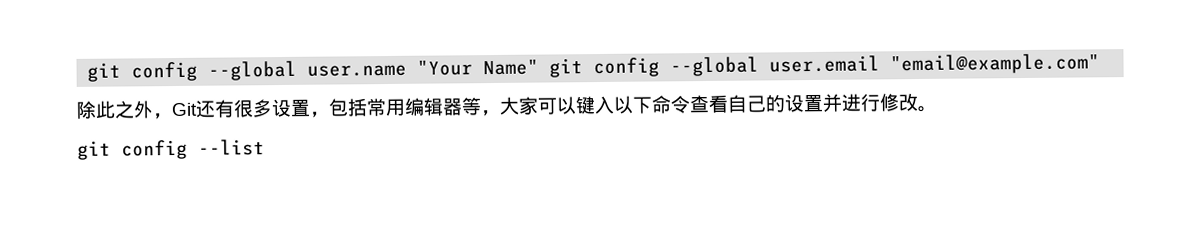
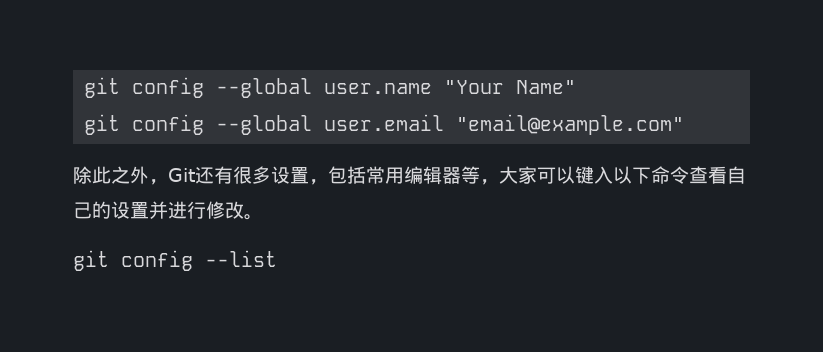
(540, 67) none -> (577, 87) //

